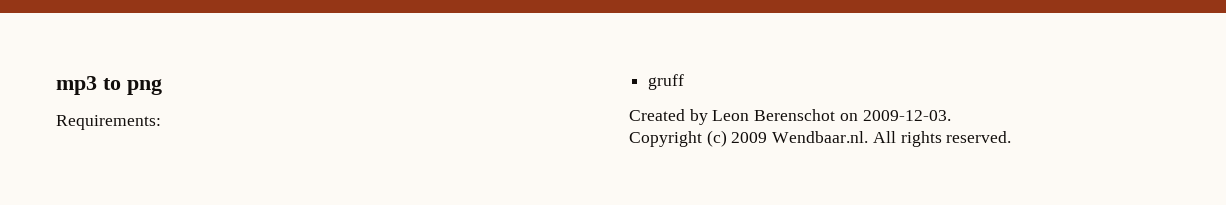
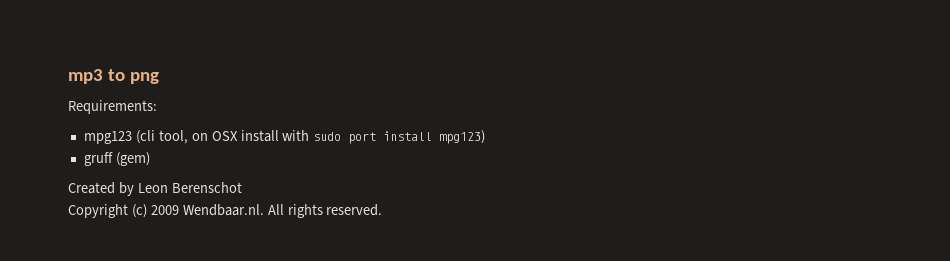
(161, 122) none -> [83,130,486,144] // mpg123 (cli tool, on OSX install with sudo port install mpg123)
(685, 82) none -> [115,152,150,166] (gem)
[839,110,951,121] on 2009-12-03. -> (242, 187) none

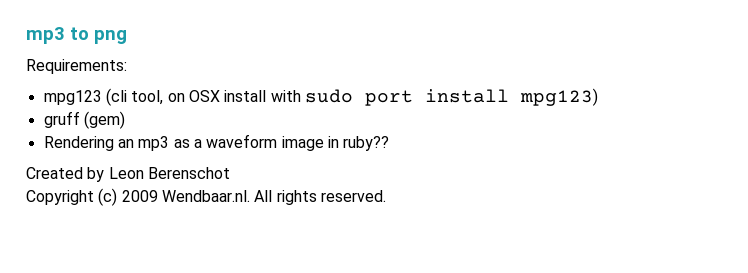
(150, 159) none -> [43,134,390,151] // Rendering an mp3 as a waveform image in ruby??

